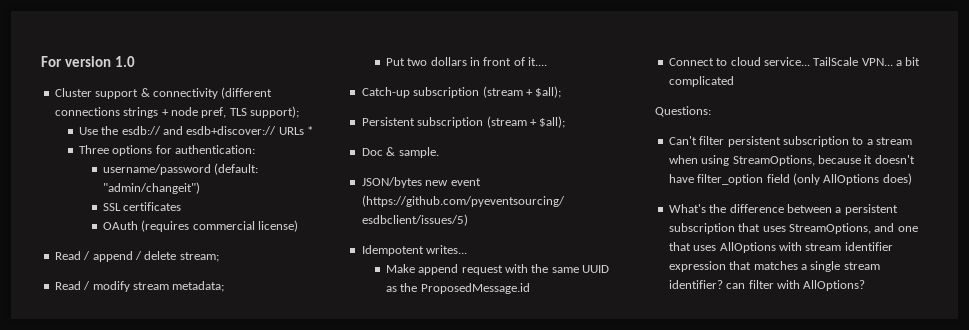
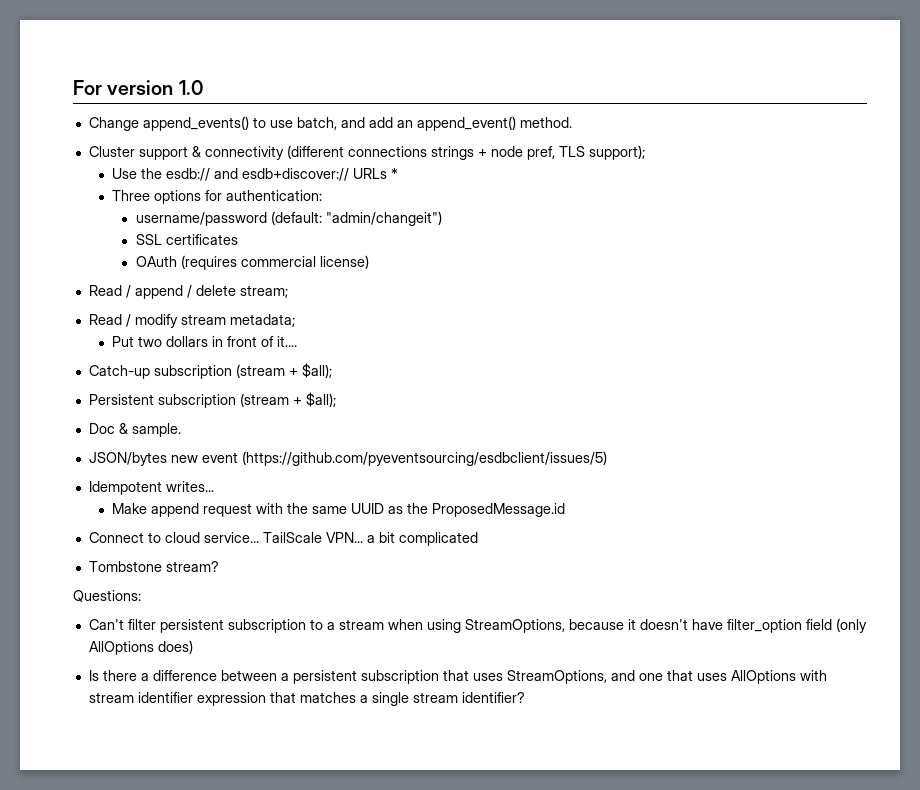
(135, 61) none -> [88,116,572,131] // Change append_events() to use batch, and add an append_event() method.
(734, 81) none -> [88,561,219,572] // Tombstone stream?
[668,204,727,213] What's the -> [88,670,149,681] Is there a
[726,280,866,291] can filter with AllOptions? -> (525, 697) none

